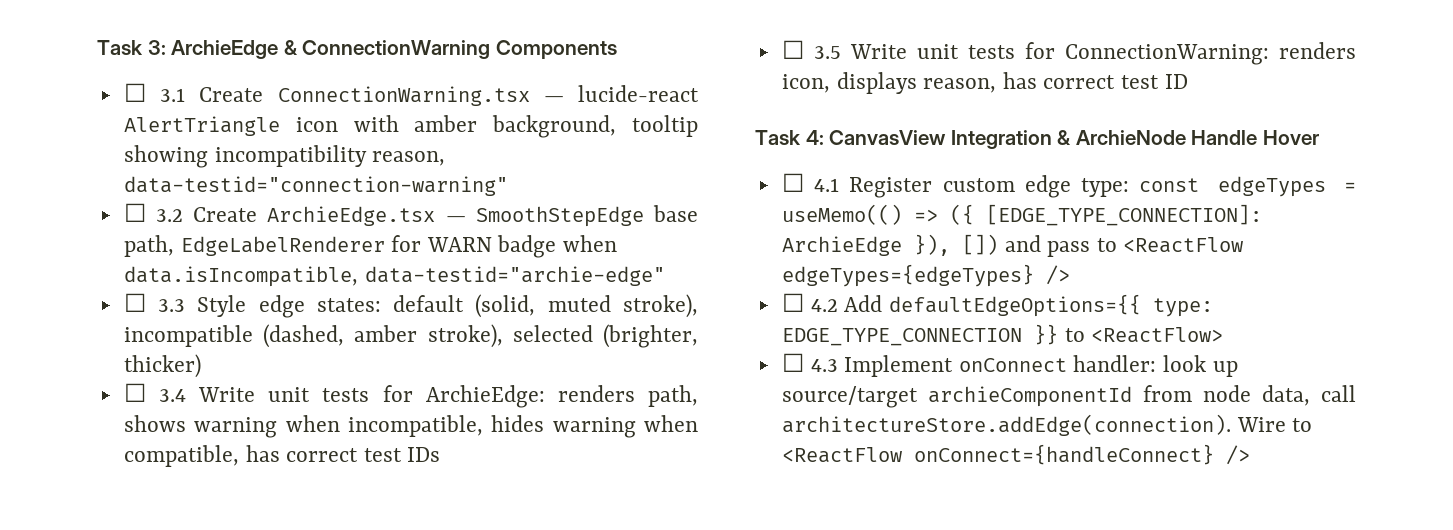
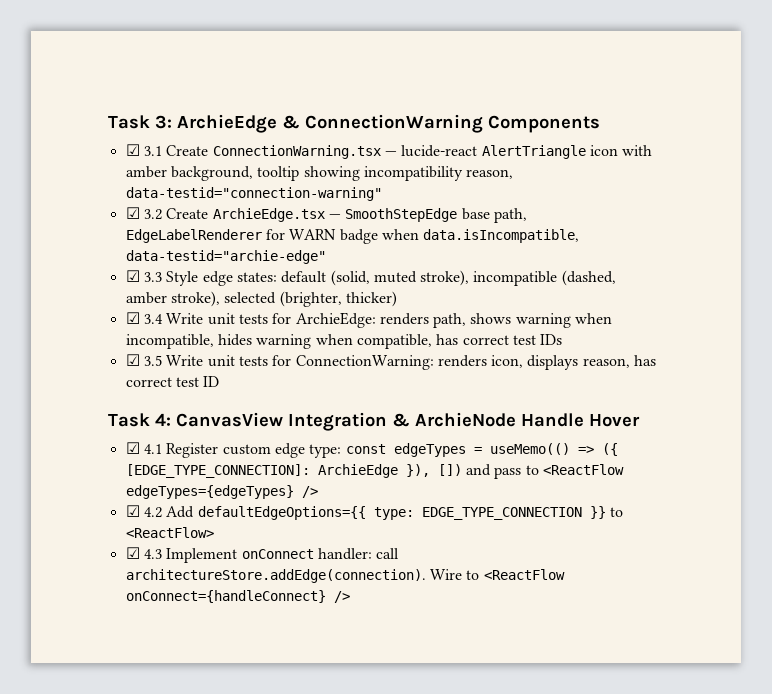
[123,83,146,102] ☐ -> [125,144,140,156] ☑
[123,203,146,222] ☐ -> [125,207,140,219] ☑
[123,293,146,312] ☐ -> [125,270,140,282] ☑
[123,383,146,402] ☐ -> [125,312,140,324] ☑
[781,40,804,59] ☐ -> [125,354,140,366] ☑
[781,173,804,192] ☐ -> [125,442,140,454] ☑
[781,293,804,312] ☐ -> [125,505,140,517] ☑
[781,353,804,372] ☐ -> [125,547,140,559] ☑
[1163,355,1238,377] [781,385,1310,408] look up source/target archieComponentId from node data, -> (372, 554) none

